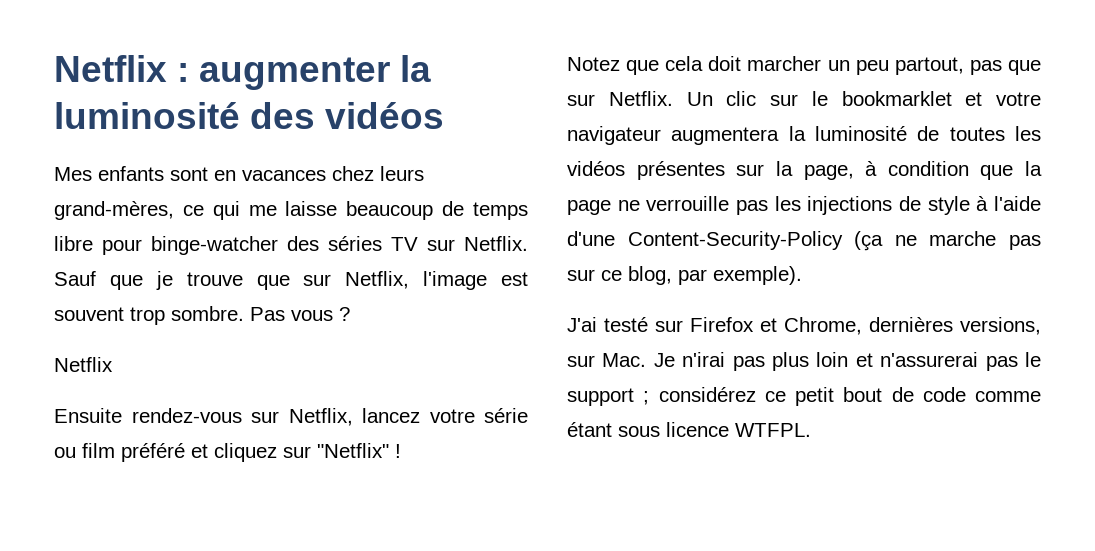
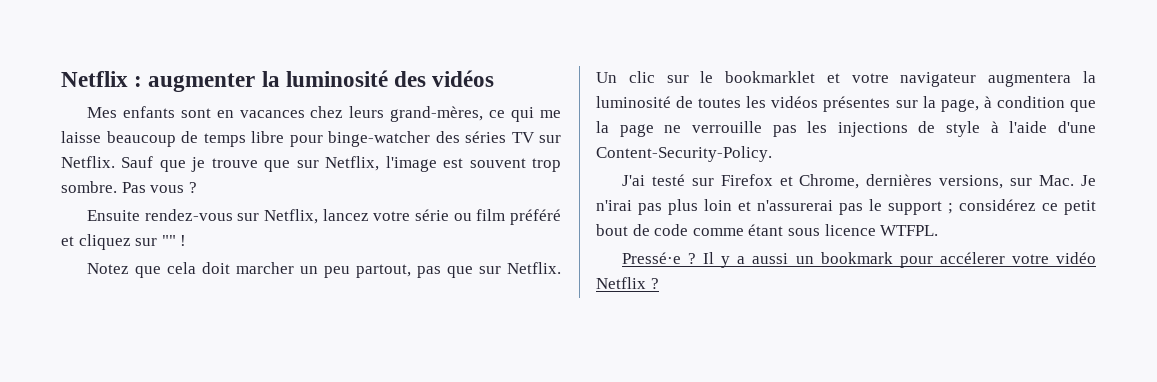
[54,357,113,372] // Netflix -> (197, 187) none
[317,443,389,458] "Netflix" -> [161,235,176,246] ""
[627,231,1041,251] [567,266,802,285] Content-Security-Policy (ça ne marche pas sur ce blog, par exemple). -> [596,146,772,162] Content-Security-Policy.
(811, 430) none -> [621,252,1096,268] [596,277,659,289] // Pressé·e ? Il y a aussi un bookmark pour accélerer votre vidéo Netflix ?

